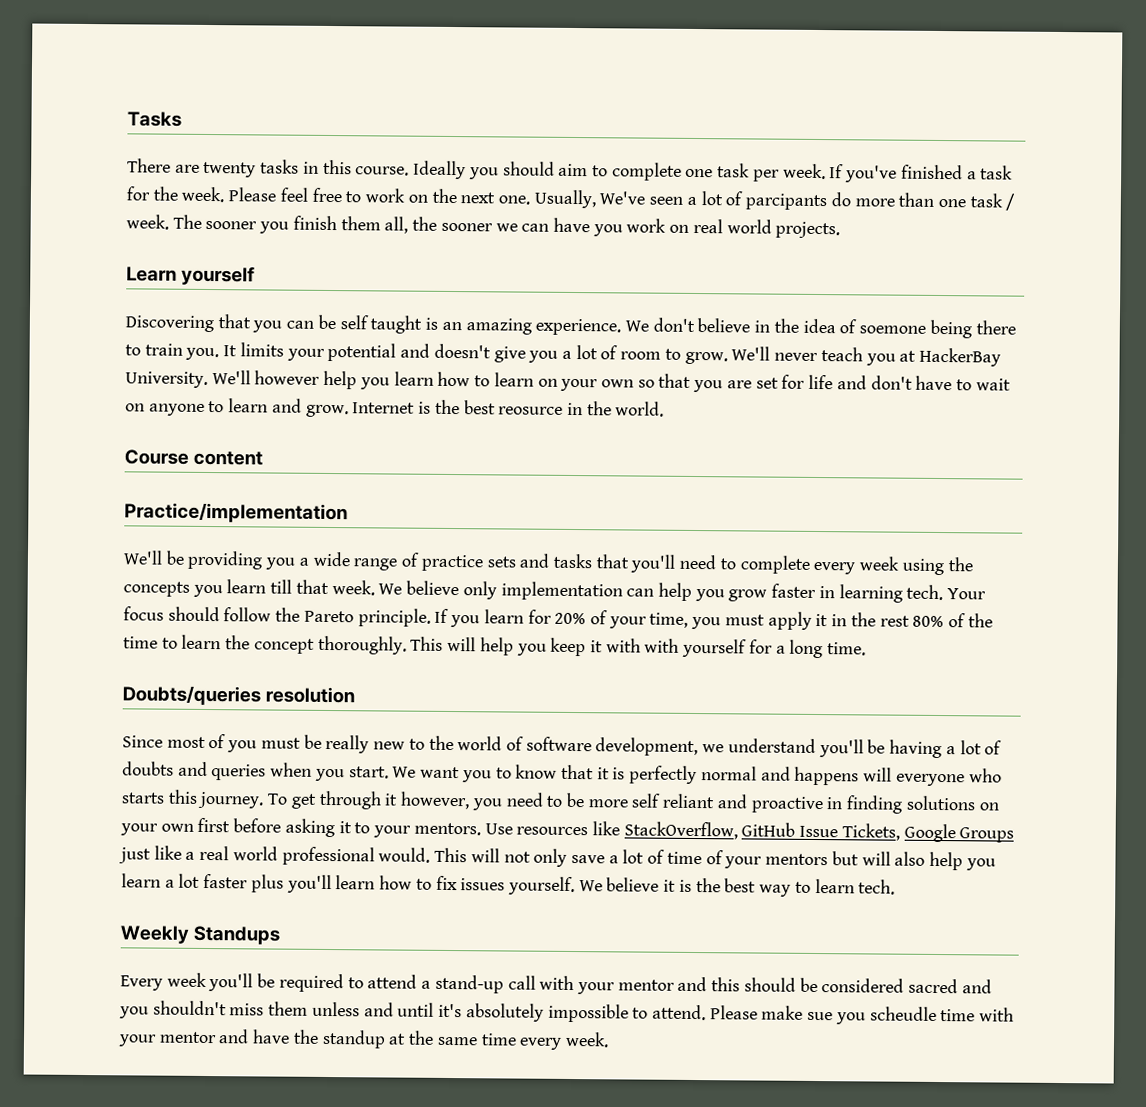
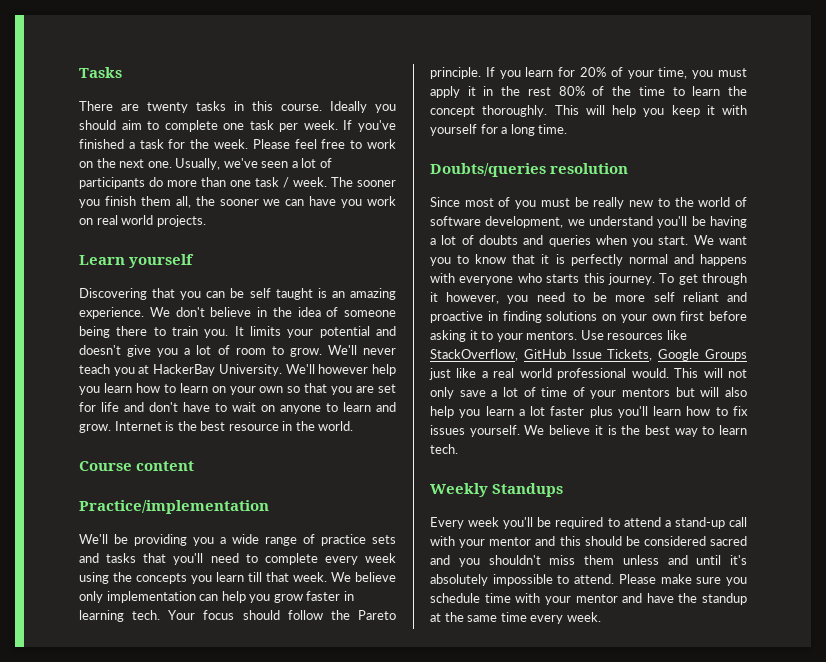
[599,191,646,205] We've -> [223,158,258,168] we've
[745,193,828,211] parcipants -> [79,177,145,189] participants
[859,325,927,334] soemone -> [344,310,396,317] someone
[498,406,564,415] reosurce -> [228,424,279,431] resource
[644,638,680,653] with -> (747, 110) none
[863,767,893,782] will -> [430,273,455,283] with
[807,1006,937,1025] sue you scheudle -> [696,577,747,586] [430,593,480,603] sure you schedule

